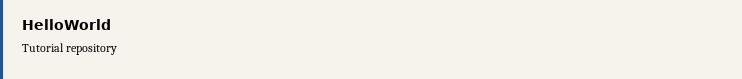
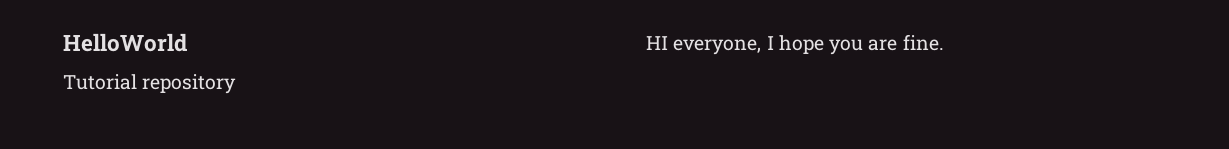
(118, 49) none -> [646,34,944,55] // HI everyone, I hope you are fine.

